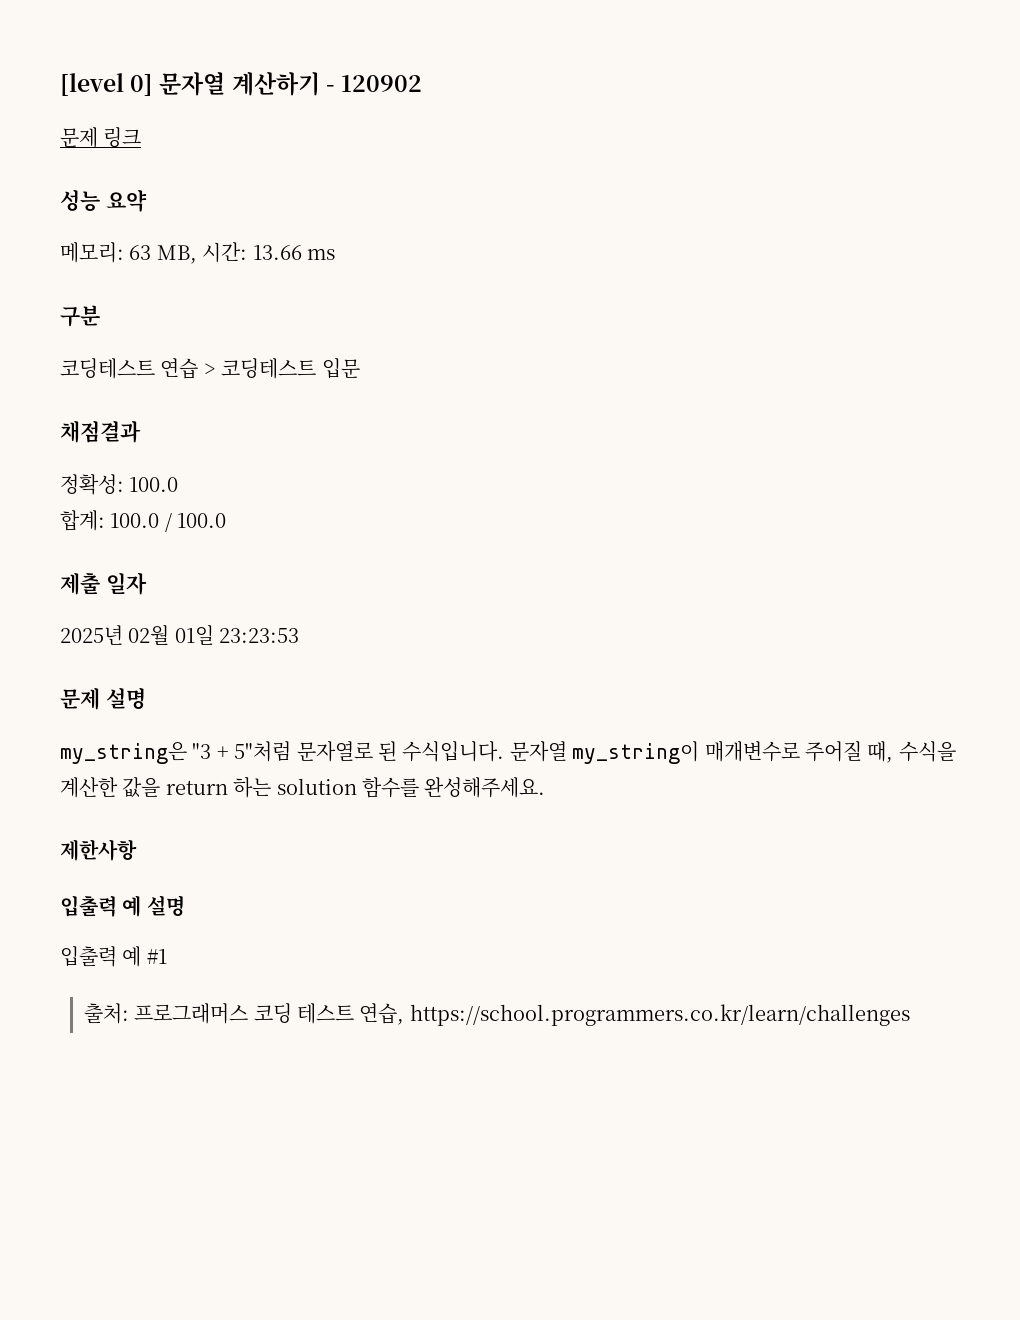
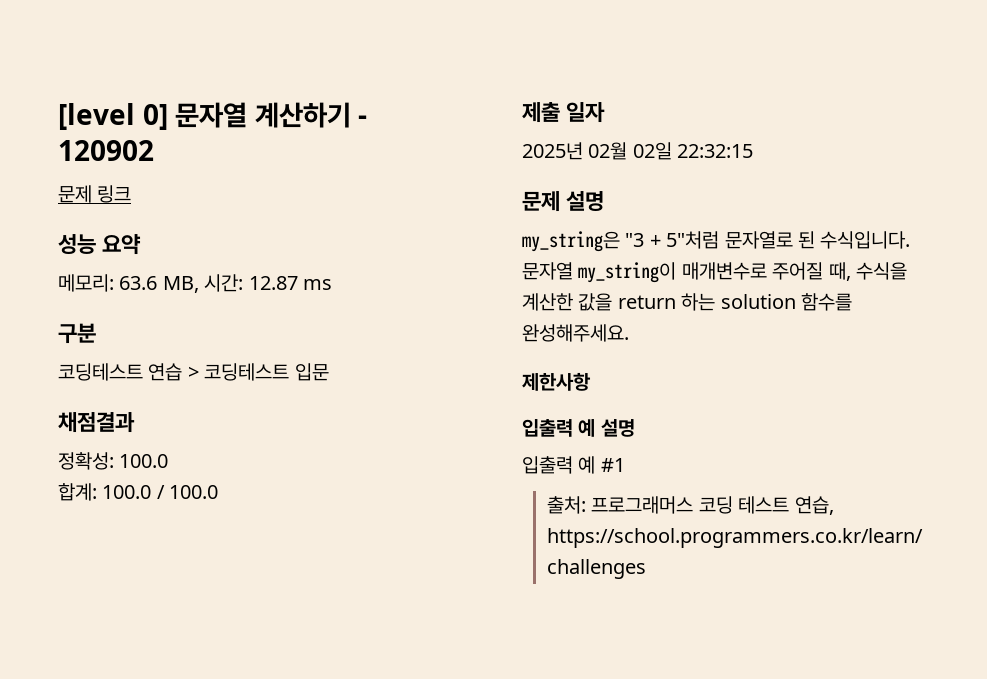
[129,245,152,260] 63 -> [119,276,158,290] 63.6
[252,245,302,260] 13.66 -> [248,276,298,290] 12.87
[174,625,300,645] 01일 23:23:53 -> [632,142,754,160] 02일 22:32:15

